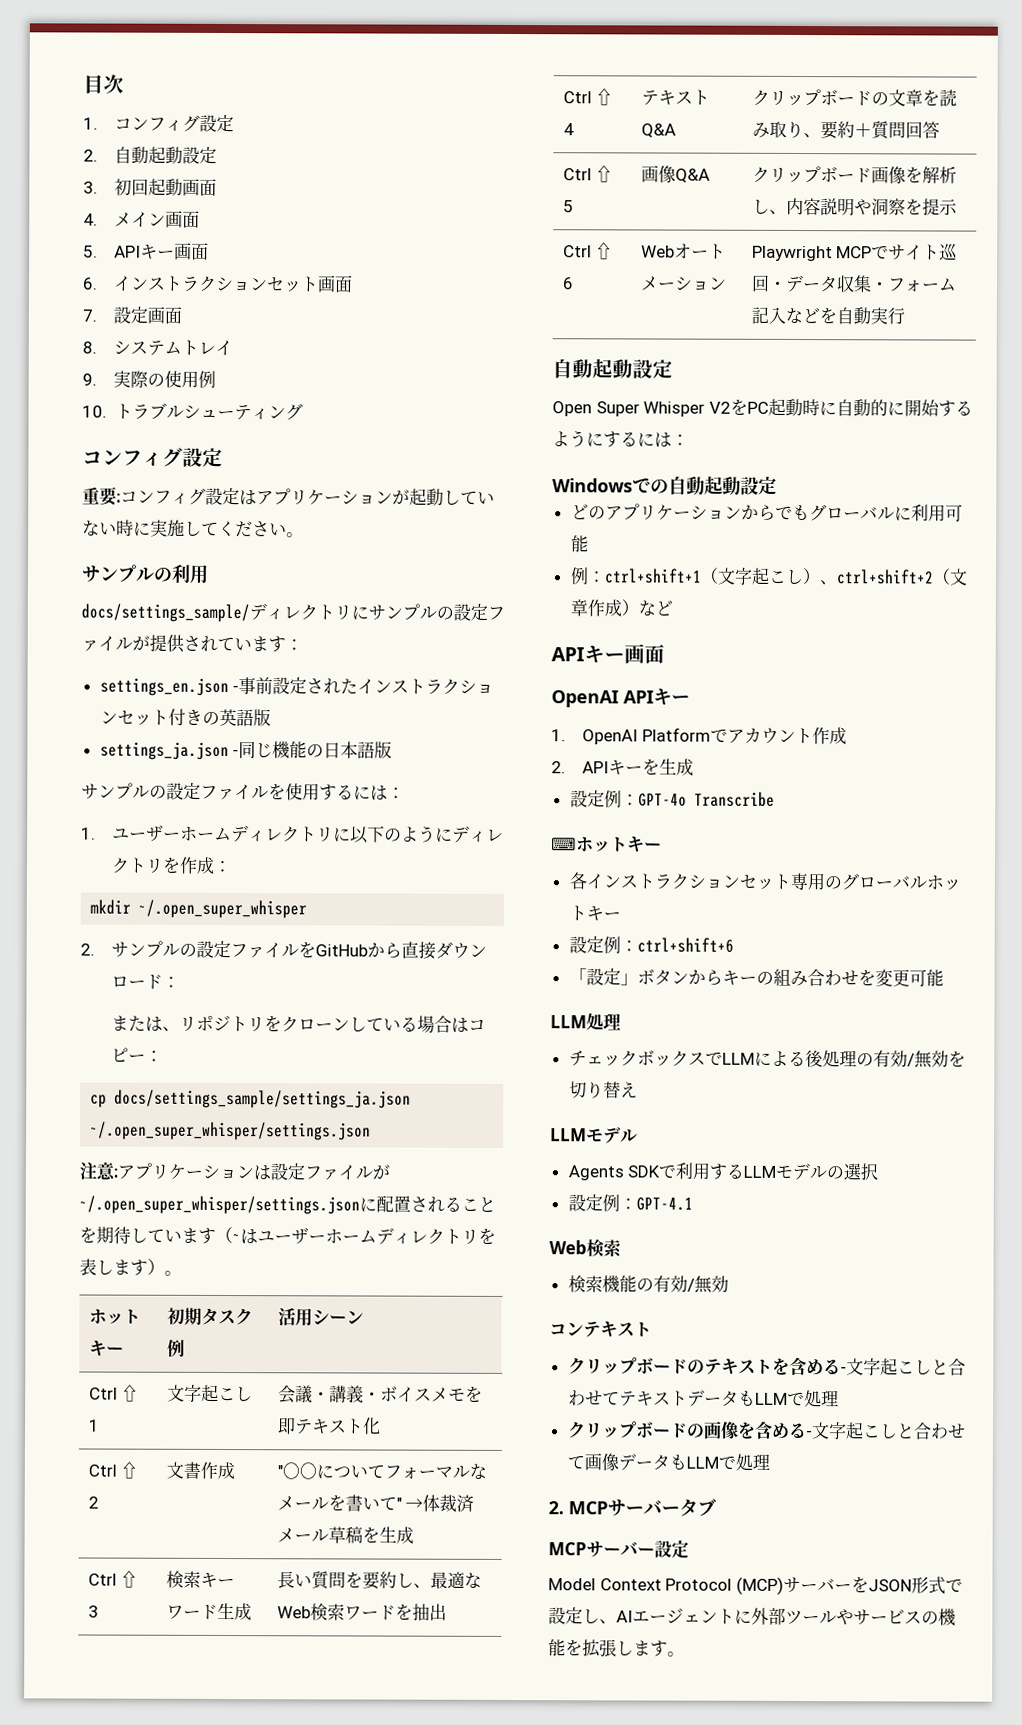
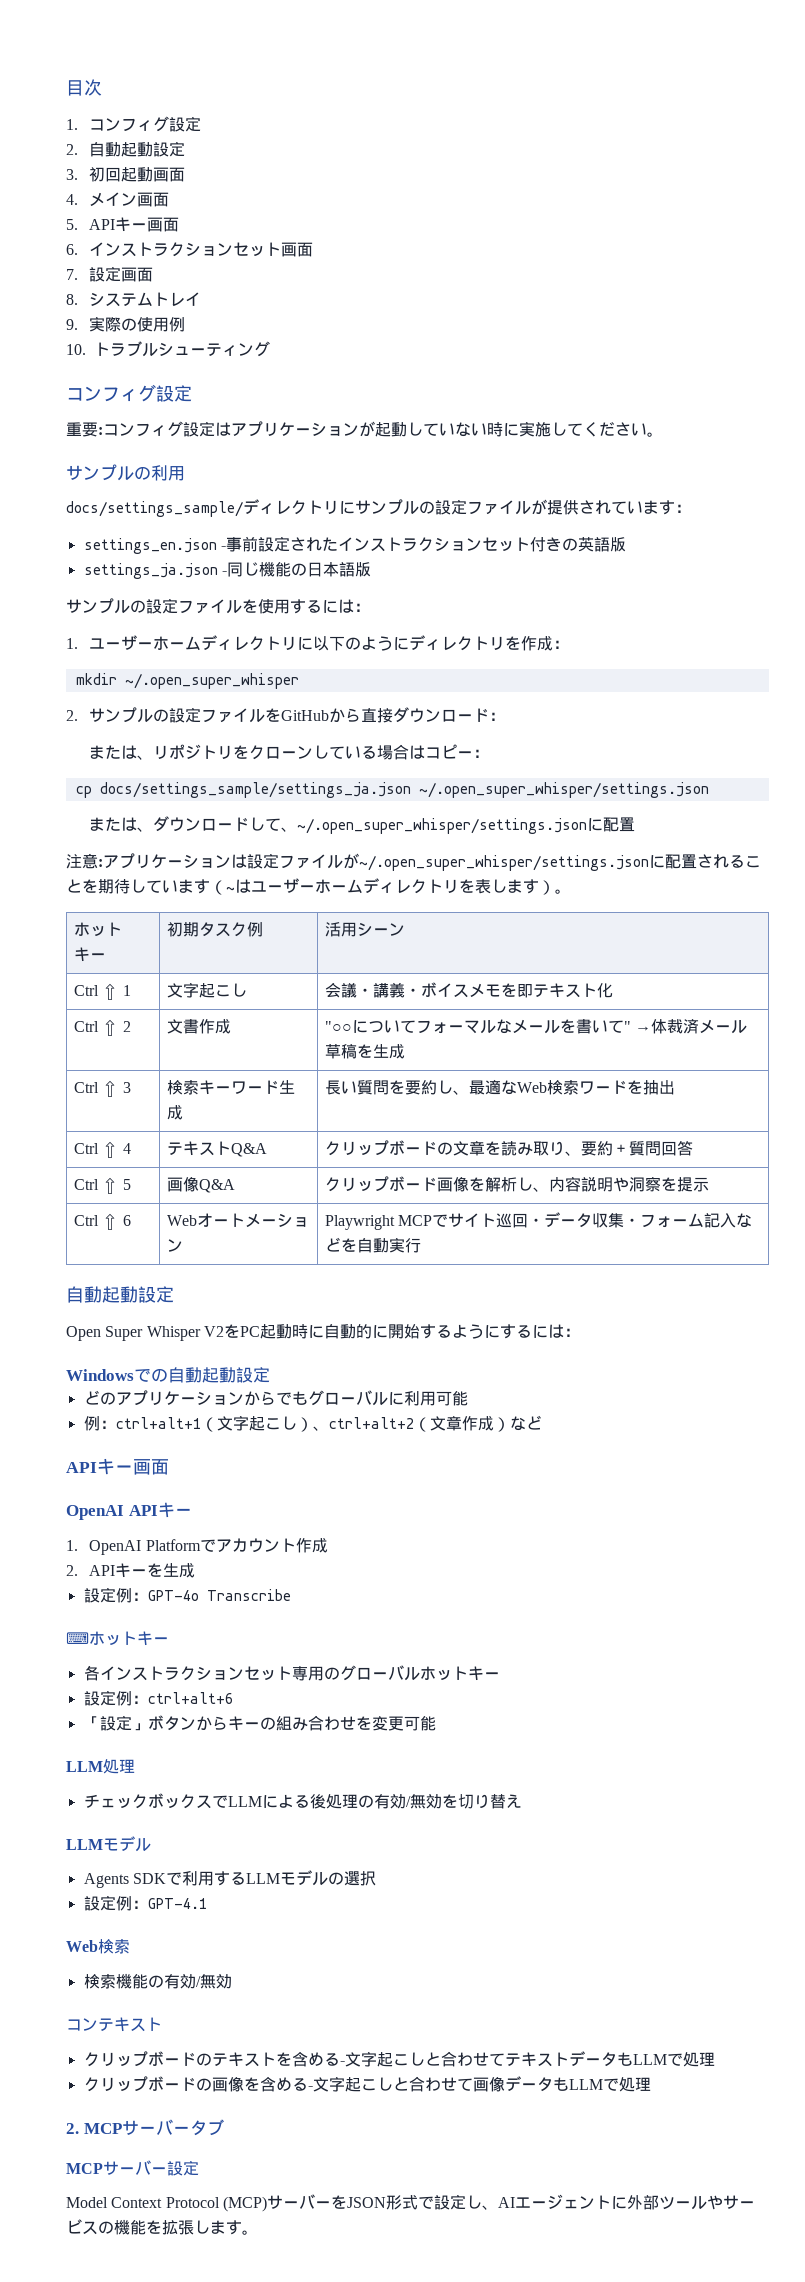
(372, 1131) none -> [89,816,636,834] // または、ダウンロードして、~/.open_super_whisper/settings.jsonに配置
[603,568,702,584] ctrl+shift+1 -> [115,1417,201,1429] ctrl+alt+1
[835,569,934,585] ctrl+shift+2 -> [328,1417,414,1429] ctrl+alt+2
[636,937,734,953] ctrl+shift+6 -> [147,1692,233,1704] ctrl+alt+6

